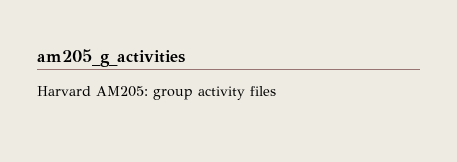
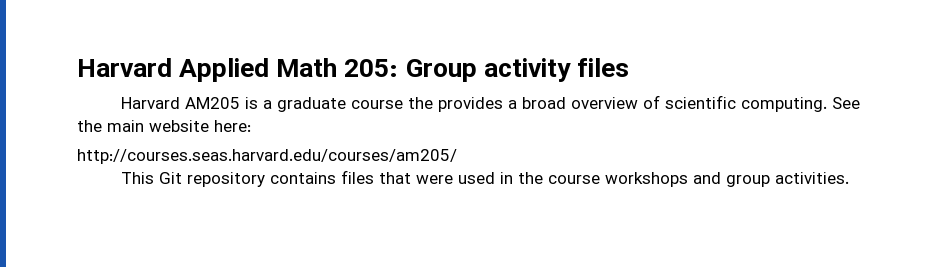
[37,49,185,67] [37,86,276,100] am205_g_activities // Harvard AM205: group activity files -> [77,58,629,82] [120,95,860,112] [77,120,251,132] [77,149,457,164] [120,170,849,187] Harvard Applied Math 205: Group activity files // Harvard AM205 is a graduate course the provides a broad overview of scientific computing. See the main website here: // http://courses.seas.harvard.edu/courses/am205/ // This Git repository contains files that were used in the course workshops and group activities.

